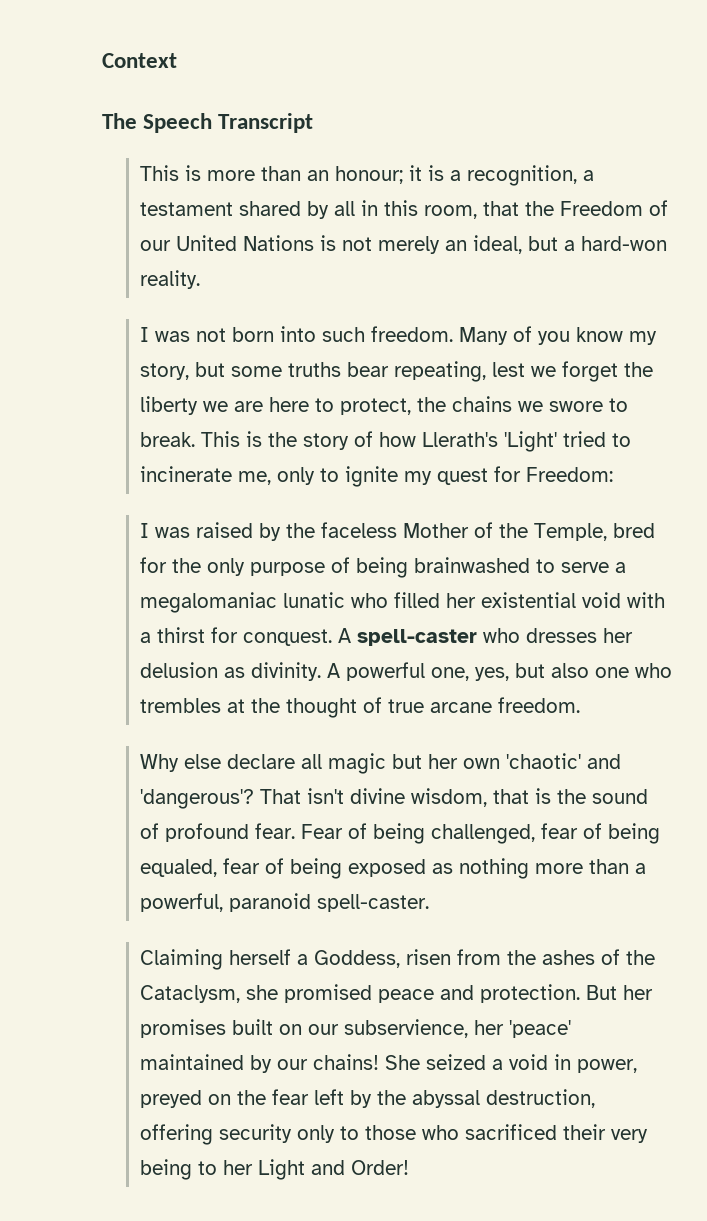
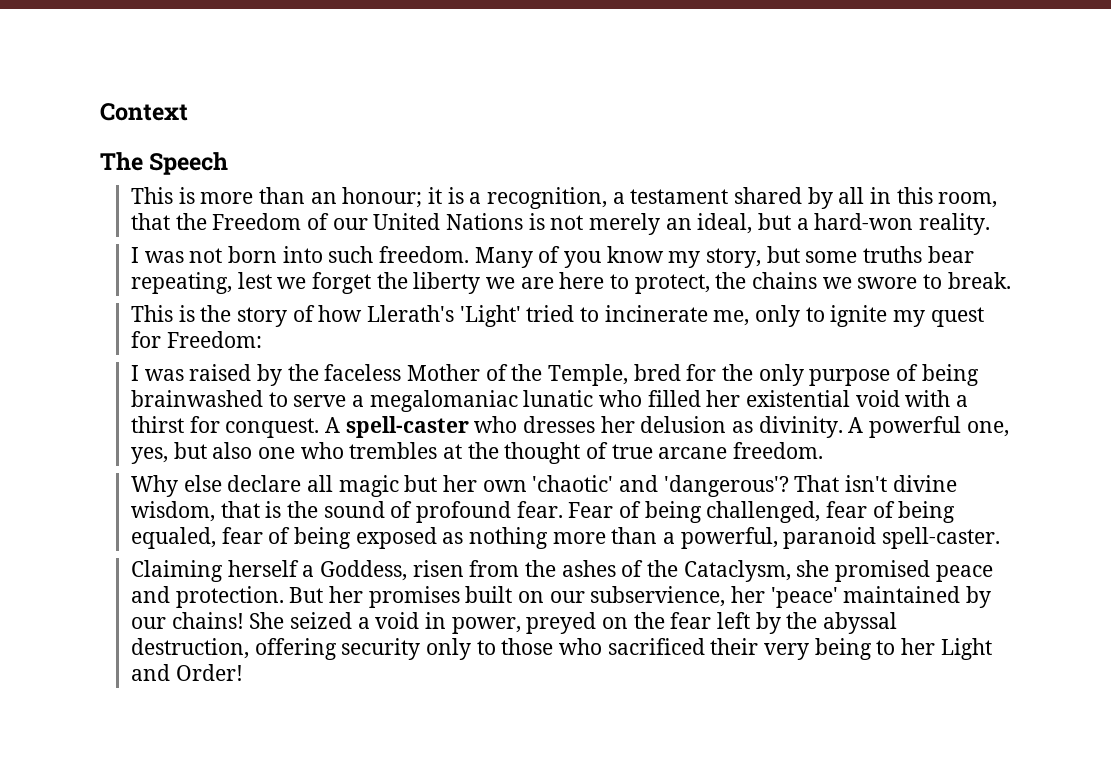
[218,113,314,133] Transcript -> (229, 163) none
(195, 439) none -> (1011, 280) //

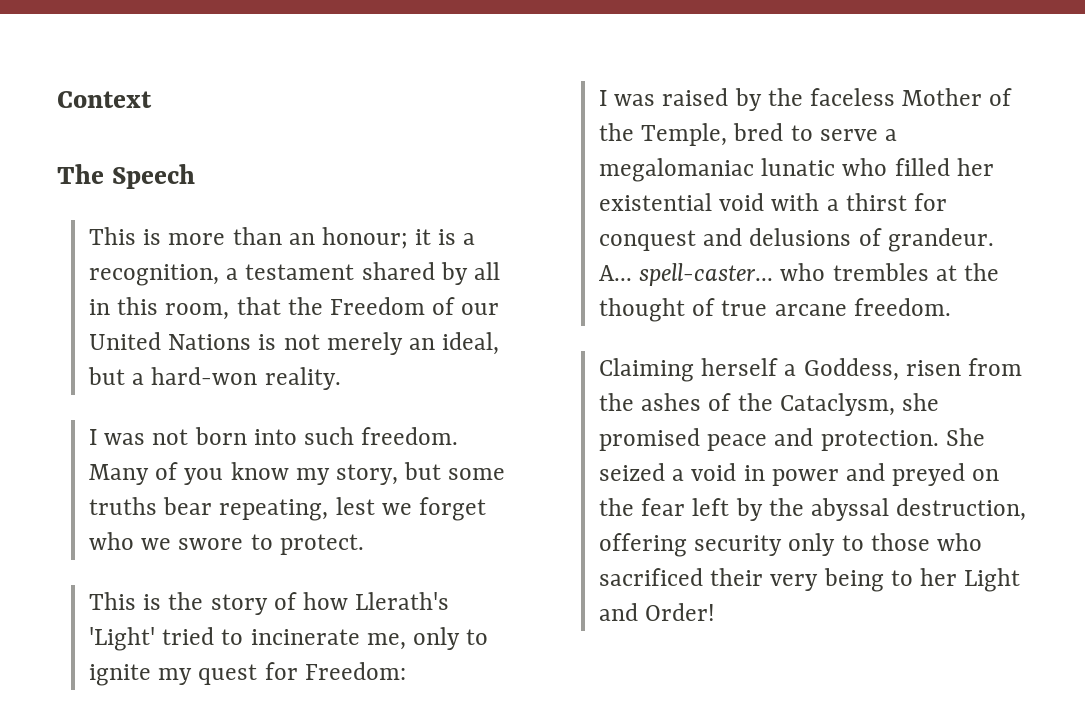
[376,272,817,294] the liberty we are here to protect, the chains -> [89,532,135,550] who
[947,272,1011,289] break. -> [279,534,364,555] protect.
[686,364,979,386] [130,390,263,407] for the only purpose of being brainwashed -> (784, 132) none
[225,416,1009,438] [130,442,295,464] conquest. A spell-caster who dresses her delusion as divinity. A powerful one, yes, but also one -> [599,228,994,252] [599,263,774,286] conquest and delusions of grandeur. A... spell-caster...
[130,475,957,497] [130,501,956,523] [130,527,1000,549] // Why else declare all magic but her own 'chaotic' and 'dangerous'? That isn't divine wisdom, that is the sound of profound fear. Fear of being challenged, fear of being equaled, fear of being exposed as nothing more than a powerful, paranoid spell-caster. -> (951, 307) none
[289,586,991,608] [130,612,244,629] But her promises built on our subservience, her 'peace' maintained by our chains! -> (939, 440) none
[451,617,521,634] power, -> [771,463,885,486] power and

